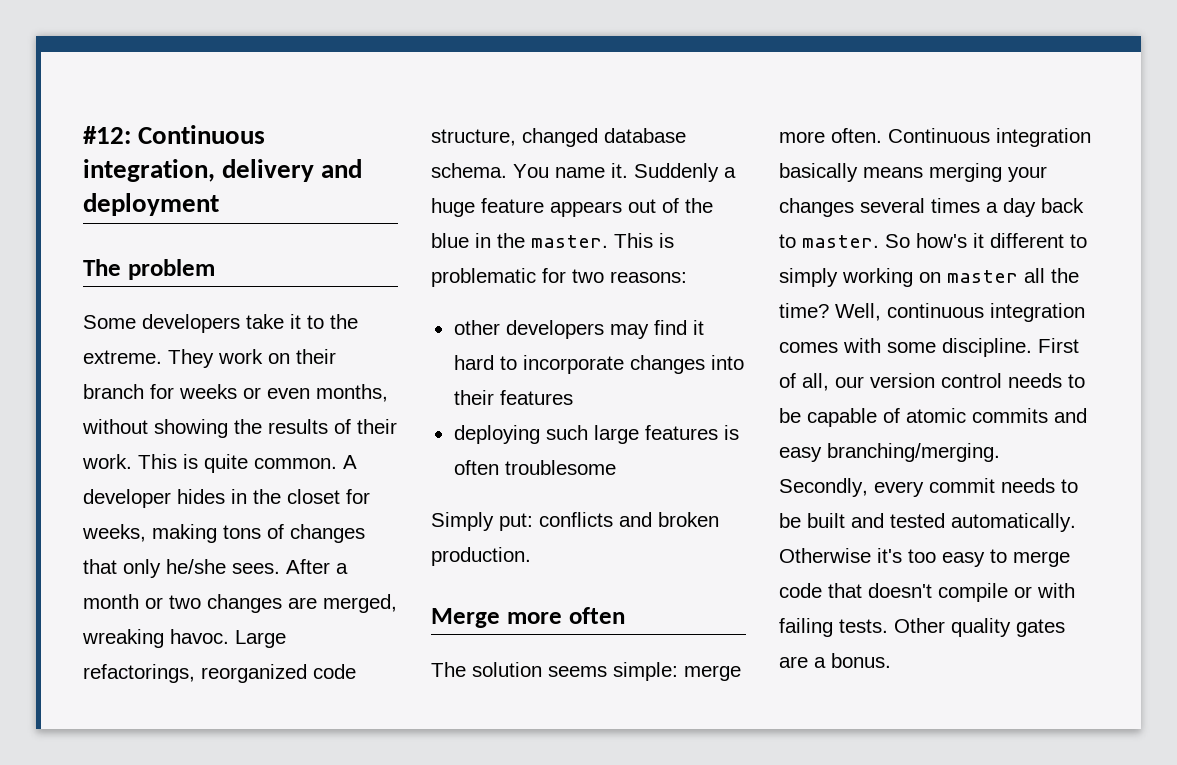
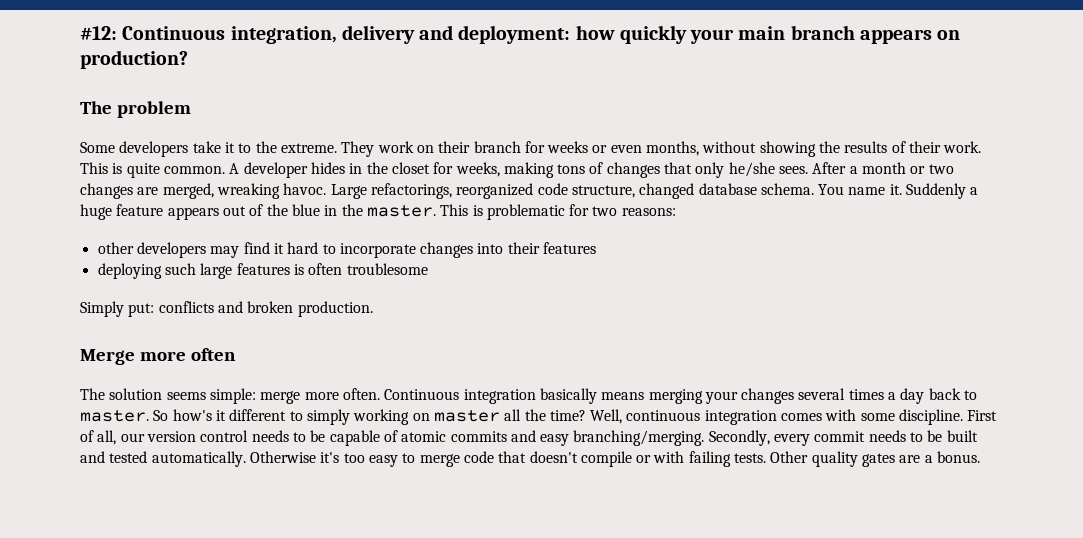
[83,193,219,216] deployment -> [458,25,961,44] [80,50,188,69] deployment: how quickly your main branch appears on production?

